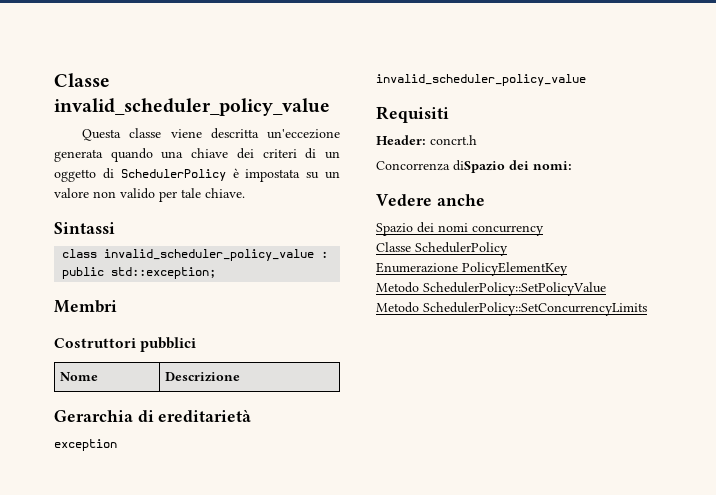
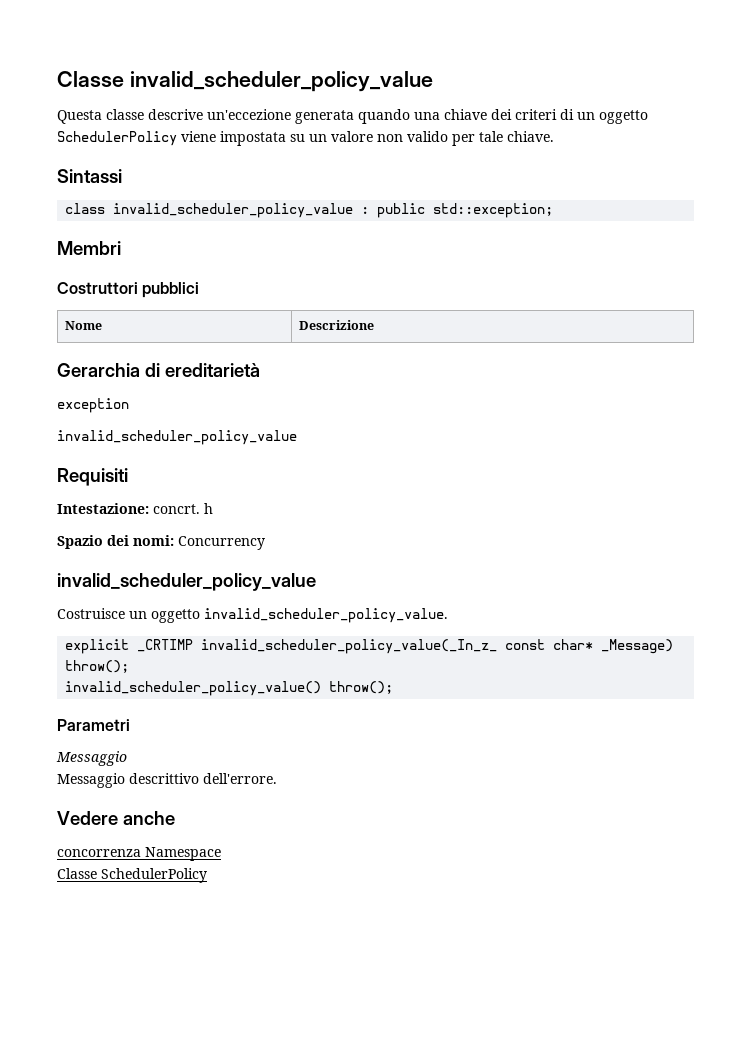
[170,128,259,139] viene descritta -> [148,109,203,120] descrive
[102,168,239,181] di SchedulerPolicy è -> [57,131,216,146] SchedulerPolicy viene
[376,135,477,145] [376,160,572,173] [376,194,485,206] [376,222,544,236] [376,242,508,256] [376,262,568,276] [376,282,606,296] [376,302,647,316] Header: concrt.h // Concorrenza diSpazio dei nomi: // Vedere anche // Spazio dei nomi concurrency // Classe SchedulerPolicy // Enumerazione PolicyElementKey // Metodo SchedulerPolicy::SetPolicyValue // Metodo SchedulerPolicy::SetConcurrencyLimits -> [57,503,213,514] [57,535,265,550] [57,573,316,591] [57,608,448,623] [65,639,674,654] [65,660,130,673] [65,681,394,696] [57,719,130,731] [56,751,127,766] [57,773,277,788] [57,811,175,825] [57,847,221,861] [57,868,207,883] Intestazione: concrt. h // Spazio dei nomi: Concurrency // invalid_scheduler_policy_value // Costruisce un oggetto invalid_scheduler_policy_value. // explicit _CRTIMP invalid_scheduler_policy_value(_In_z_ const char* _Message) throw(); // invalid_scheduler_policy_value() throw(); // Parametri // Messaggio // Messaggio descrittivo dell'errore. // Vedere anche // concorrenza Namespace // Classe SchedulerPolicy

